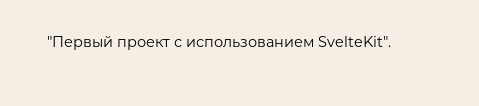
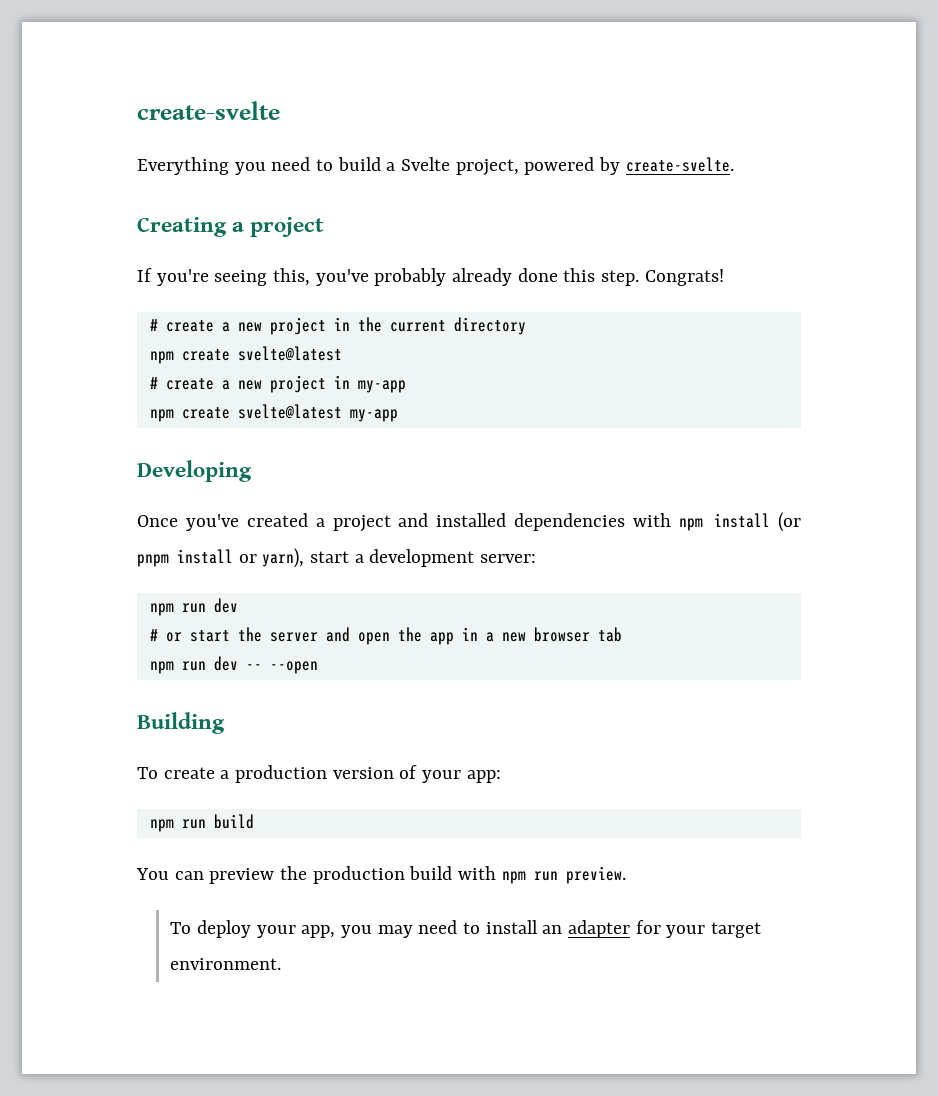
[47,36,391,50] "Первый проект с использованием SvelteKit". -> [137,101,280,120] [137,157,734,176] [137,217,325,237] [137,268,724,286] [149,317,526,335] [149,346,342,364] [149,375,406,393] [149,404,398,422] [137,460,252,482] [137,512,801,532] [137,548,537,568] [149,598,238,616] [149,627,622,645] [149,656,318,674] [137,712,225,734] [137,765,501,783] [149,814,254,832] [136,866,626,884] [170,920,762,938] [170,958,282,970] create-svelte // Everything you need to build a Svelte project, powered by create-svelte. // Creating a project // If you're seeing this, you've probably already done this step. Congrats! // # create a new project in the current directory // npm create svelte@latest // # create a new project in my-app // npm create svelte@latest my-app // Developing // Once you've created a project and installed dependencies with npm install (or pnpm install or yarn), start a development server: // npm run dev // # or start the server and open the app in a new browser tab // npm run dev -- --open // Building // To create a production version of your app: // npm run build // You can preview the production build with npm run preview. // To deploy your app, you may need to install an adapter for your target environment.

